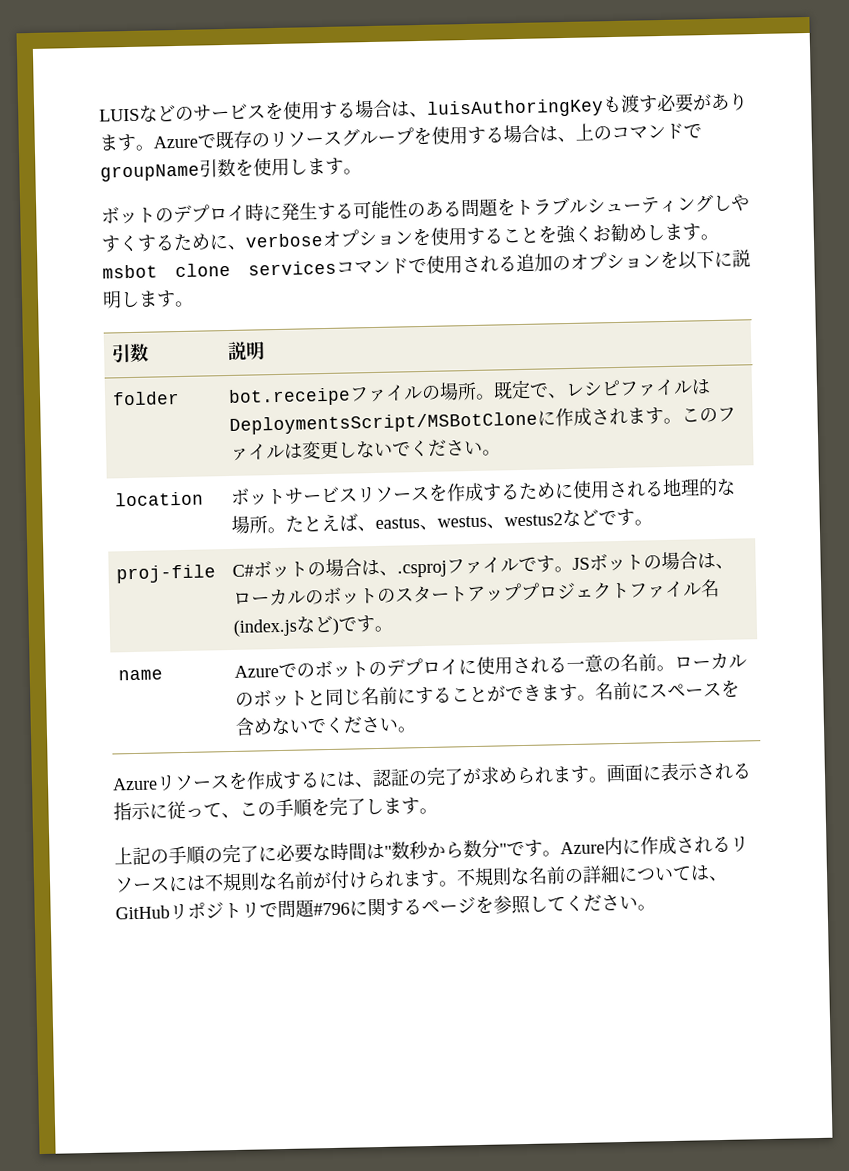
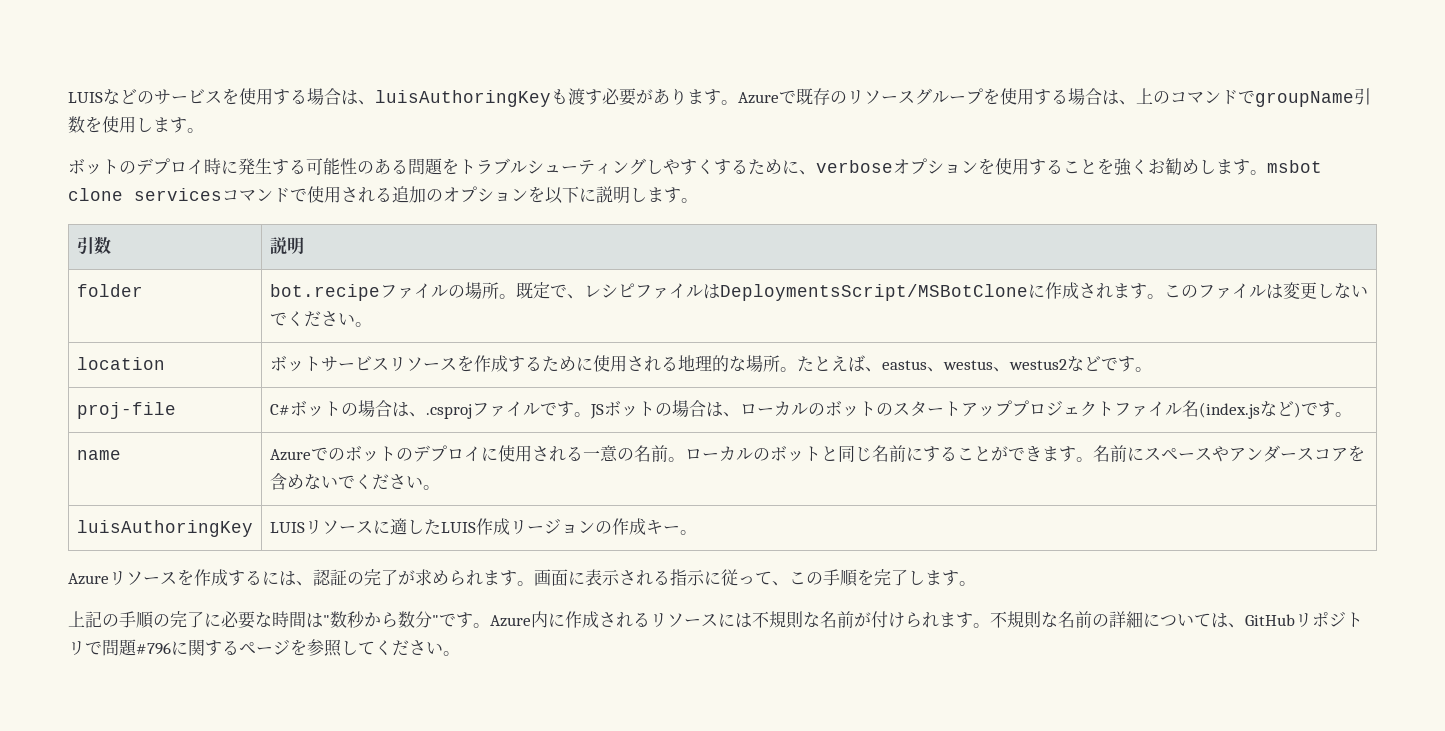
[228,387,352,407] bot.receipe -> [269,284,380,301] bot.recipe
(723, 689) none -> [1211,445,1348,462] やアンダースコア
(418, 729) none -> [76,520,253,537] [269,518,697,535] // luisAuthoringKey | LUISリソースに適したLUIS作成リージョンの作成キー。

